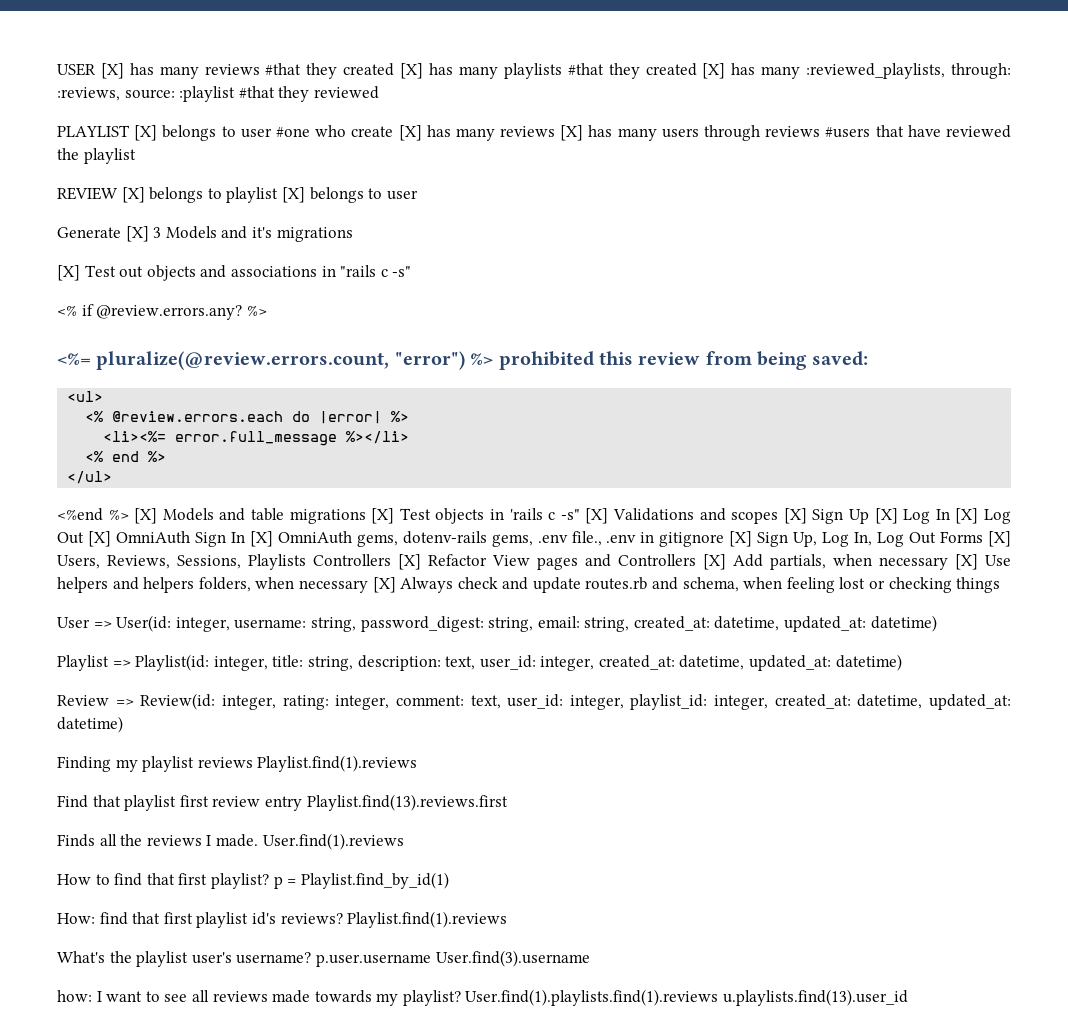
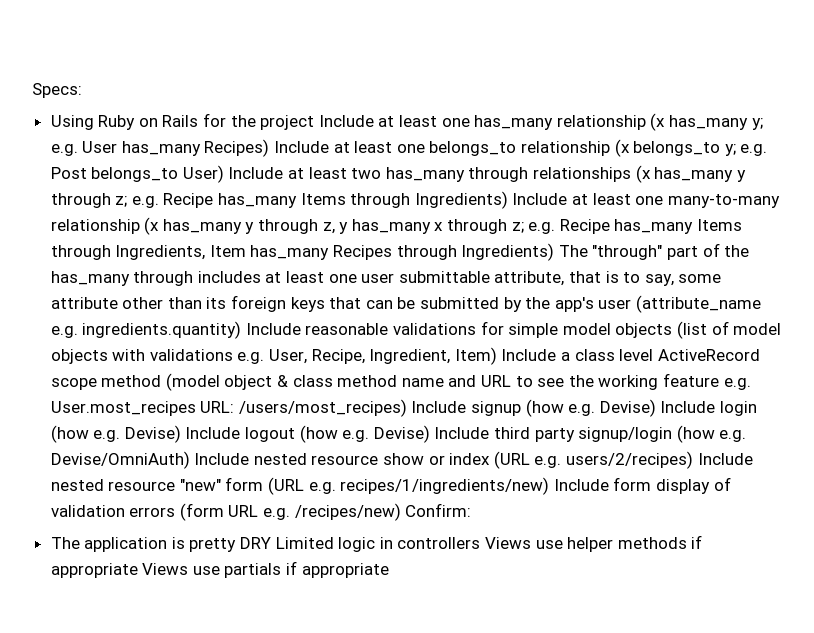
[57,63,1012,79] [57,86,379,102] [57,125,1011,141] [57,148,136,164] [57,187,418,203] [57,226,353,242] [57,265,412,281] [57,304,267,320] [57,351,868,370] [67,391,104,402] [85,411,410,424] [103,431,410,446] [85,451,167,462] [67,471,113,484] [57,508,1012,524] [57,531,1011,547] [57,554,1011,570] [57,577,1001,593] [57,615,937,632] [57,654,902,671] [57,693,1011,710] [57,716,123,733] [57,755,418,772] [57,794,508,811] [57,833,404,850] [57,872,449,889] [57,911,508,928] [57,950,590,967] [57,989,909,1006] USER [X] has many reviews #that they created [X] has many playlists #that they created [X] has many :reviewed_playlists, through: :reviews, source: :playlist #that they reviewed // PLAYLIST [X] belongs to user #one who create [X] has many reviews [X] has many users through reviews #users that have reviewed the playlist // REVIEW [X] belongs to playlist [X] belongs to user // Generate [X] 3 Models and it's migrations // [X] Test out objects and associations in "rails c -s" // <% if @review.errors.any? %> // <%= pluralize(@review.errors.count, "error") %> prohibited this review from being saved: // <ul> // <% @review.errors.each do |error| %> // <li><%= error.full_message %></li> // <% end %> // </ul> // <%end %> [X] Models and table migrations [X] Test objects in 'rails c -s" [X] Validations and scopes [X] Sign Up [X] Log In [X] Log Out [X] OmniAuth Sign In [X] OmniAuth gems, dotenv-rails gems, .env file., .env in gitignore [X] Sign Up, Log In, Log Out Forms [X] Users, Reviews, Sessions, Playlists Controllers [X] Refactor View pages and Controllers [X] Add partials, when necessary [X] Use helpers and helpers folders, when necessary [X] Always check and update routes.rb and schema, when feeling lost or checking things // User => User(id: integer, username: string, password_digest: string, email: string, created_at: datetime, updated_at: datetime) // Playlist => Playlist(id: integer, title: string, description: text, user_id: integer, created_at: datetime, updated_at: datetime) // Review => Review(id: integer, rating: integer, comment: text, user_id: integer, playlist_id: integer, created_at: datetime, updated_at: datetime) // Finding my playlist reviews Playlist.find(1).reviews // Find that playlist first review entry Playlist.find(13).reviews.first // Finds all the reviews I made. User.find(1).reviews // How to find that first playlist? p = Playlist.find_by_id(1) // How: find that first playlist id's reviews? Playlist.find(1).reviews // What's the playlist user's username? p.user.username User.find(3).username // how: I want to see all reviews made towards my playlist? User.find(1).playlists.find(1).reviews u.playlists.find(13).user_id -> [32,83,82,98] [50,113,763,131] [50,139,768,157] [50,165,746,183] [50,191,780,209] [50,217,742,235] [50,243,750,261] [50,271,722,286] [50,295,761,313] [50,321,782,339] [50,347,760,365] [50,373,751,391] [50,399,758,417] [50,425,747,443] [50,451,753,469] [50,477,731,495] [50,503,472,521] [50,535,703,552] [50,561,389,578] Specs: // Using Ruby on Rails for the project Include at least one has_many relationship (x has_many y; e.g. User has_many Recipes) Include at least one belongs_to relationship (x belongs_to y; e.g. Post belongs_to User) Include at least two has_many through relationships (x has_many y through z; e.g. Recipe has_many Items through Ingredients) Include at least one many-to-many relationship (x has_many y through z, y has_many x through z; e.g. Recipe has_many Items through Ingredients, Item has_many Recipes through Ingredients) The "through" part of the has_many through includes at least one user submittable attribute, that is to say, some attribute other than its foreign keys that can be submitted by the app's user (attribute_name e.g. ingredients.quantity) Include reasonable validations for simple model objects (list of model objects with validations e.g. User, Recipe, Ingredient, Item) Include a class level ActiveRecord scope method (model object & class method name and URL to see the working feature e.g. User.most_recipes URL: /users/most_recipes) Include signup (how e.g. Devise) Include login (how e.g. Devise) Include logout (how e.g. Devise) Include third party signup/login (how e.g. Devise/OmniAuth) Include nested resource show or index (URL e.g. users/2/recipes) Include nested resource "new" form (URL e.g. recipes/1/ingredients/new) Include form display of validation errors (form URL e.g. /recipes/new) Confirm: // The application is pretty DRY Limited logic in controllers Views use helper methods if appropriate Views use partials if appropriate

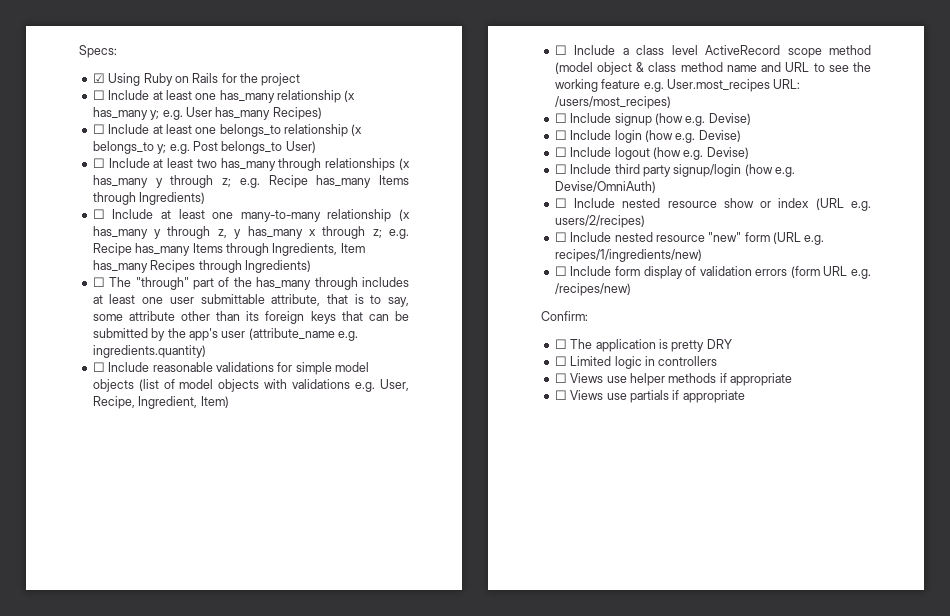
(82, 90) none -> [92,73,105,83] ☑
(315, 122) none -> [92,90,105,100] // ☐
(270, 148) none -> [92,124,105,134] // ☐
(224, 174) none -> [92,158,105,168] // ☐
(508, 200) none -> [92,209,105,219] // ☐
(555, 252) none -> [92,277,105,287] // ☐
(242, 330) none -> [92,362,105,372] // ☐
(497, 356) none -> [554,45,567,55] // ☐
(407, 408) none -> [554,113,567,123] // ☐
(656, 408) none -> [554,130,567,140] // ☐
(181, 434) none -> [554,147,567,157] // ☐
(430, 434) none -> [554,164,567,174] // ☐
(190, 460) none -> [554,198,567,208] // ☐
(694, 460) none -> [554,232,567,242] // ☐
(550, 486) none -> [554,266,567,276] // ☐
(401, 512) none -> (631, 289) //
(472, 510) none -> [554,339,567,349] ☐
(272, 543) none -> [554,356,567,366] // ☐
(481, 543) none -> [554,373,567,383] // ☐
(138, 570) none -> [554,390,567,400] // ☐

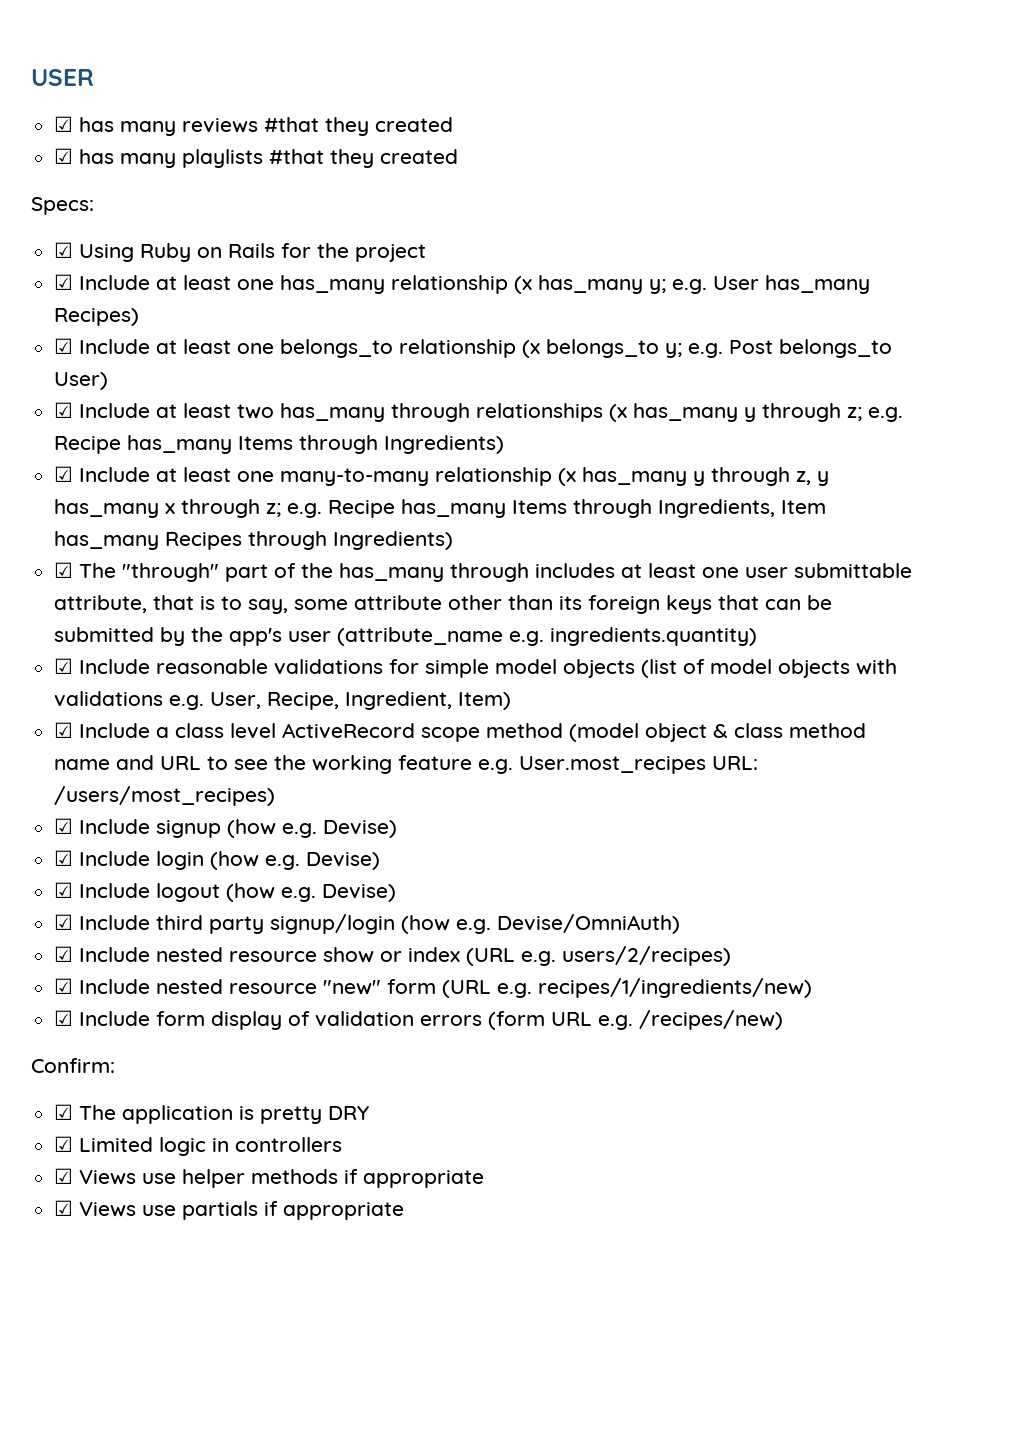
(79, 51) none -> [31,69,94,86] [54,116,454,136] [54,148,459,168] USER // ☑ has many reviews #that they created // ☑ has many playlists #that they created //
[92,90,105,100] ☐ -> [54,274,74,290] ☑
[92,124,105,134] ☐ -> [54,338,74,354] ☑
[92,158,105,168] ☐ -> [54,402,74,418] ☑
[92,209,105,219] ☐ -> [54,466,74,482] ☑
[92,277,105,287] ☐ -> [54,562,74,578] ☑
[92,362,105,372] ☐ -> [54,658,74,674] ☑
[554,45,567,55] ☐ -> [54,722,74,738] ☑
[554,113,567,123] ☐ -> [54,818,74,834] ☑
[554,130,567,140] ☐ -> [54,850,74,866] ☑
[554,147,567,157] ☐ -> [54,882,74,898] ☑
[554,164,567,174] ☐ -> [54,914,74,930] ☑
[554,198,567,208] ☐ -> [54,946,74,962] ☑
[554,232,567,242] ☐ -> [54,978,74,994] ☑
[554,266,567,276] ☐ -> [54,1010,74,1026] ☑
[554,339,567,349] ☐ -> [54,1104,74,1120] ☑
[554,356,567,366] ☐ -> [54,1136,74,1152] ☑
[554,373,567,383] ☐ -> [54,1168,74,1184] ☑
[554,390,567,400] ☐ -> [54,1200,74,1216] ☑

